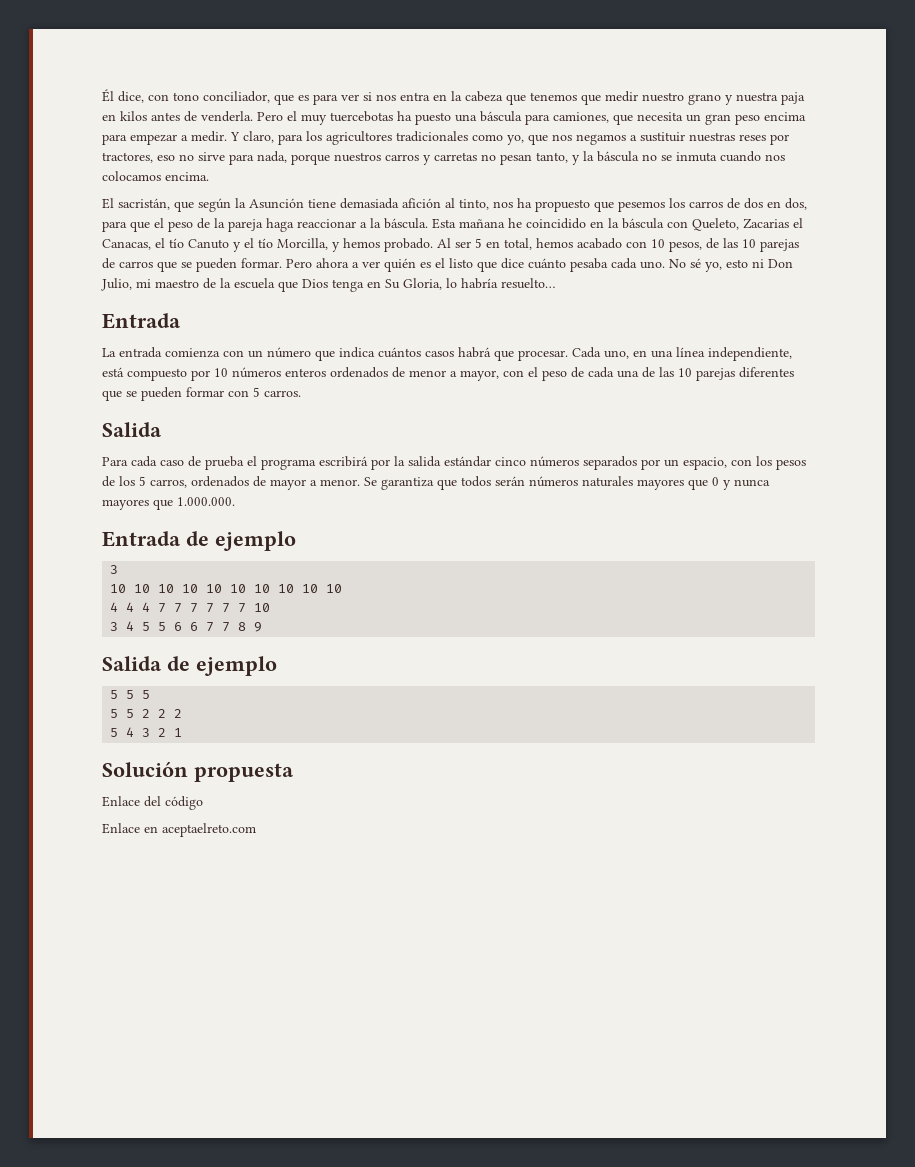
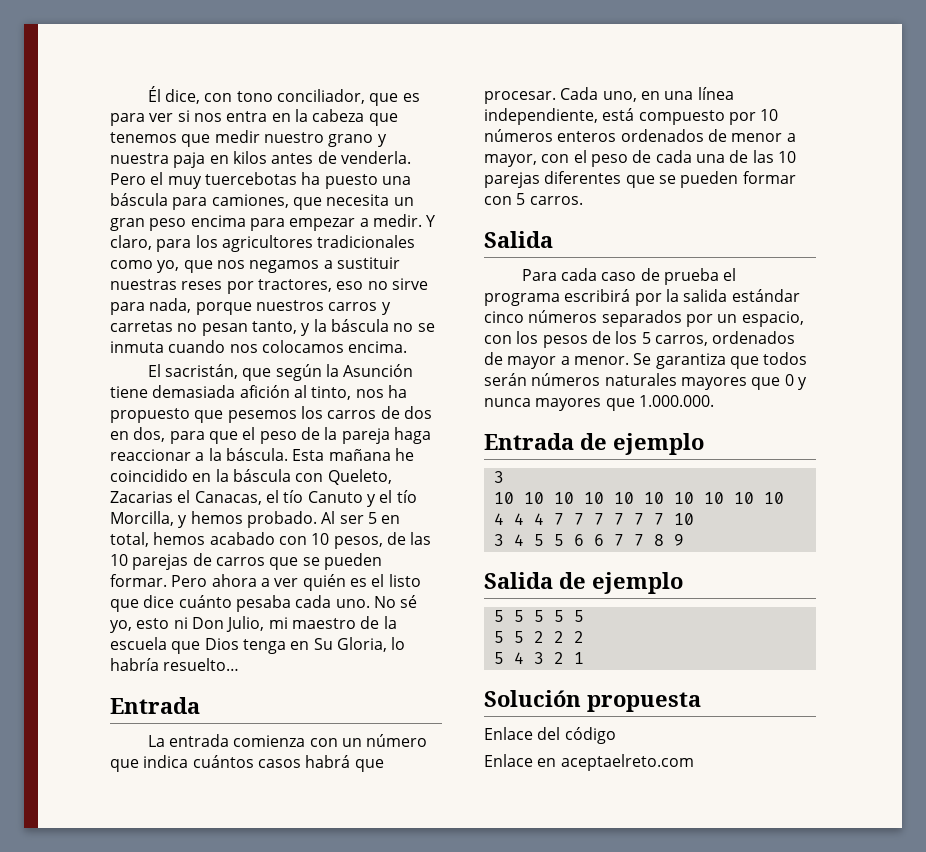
(151, 694) none -> [553,610,584,622] 5 5

